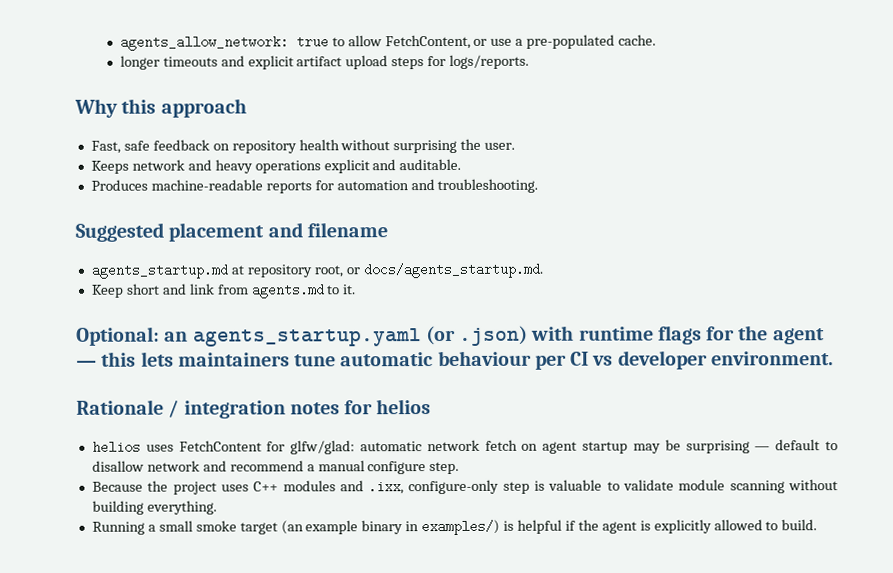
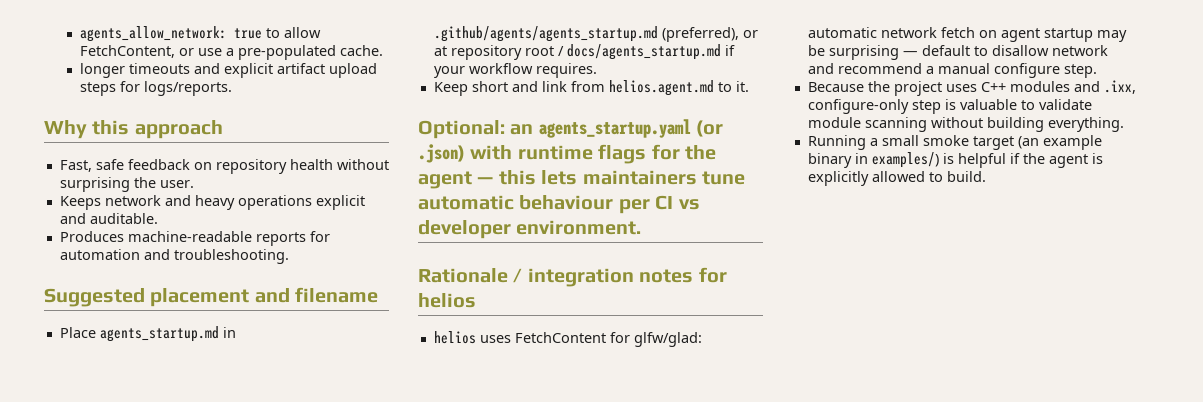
[90,262,543,279] agents_startup.md at repository root, or docs/agents_startup.md. -> [59,326,236,342] [433,26,758,42] [433,44,735,60] [433,63,597,78] Place agents_startup.md in .github/agents/agents_startup.md (preferred), or at repository root / docs/agents_startup.md if your workflow requires.
[250,283,325,299] agents.md -> [608,80,714,96] helios.agent.md

